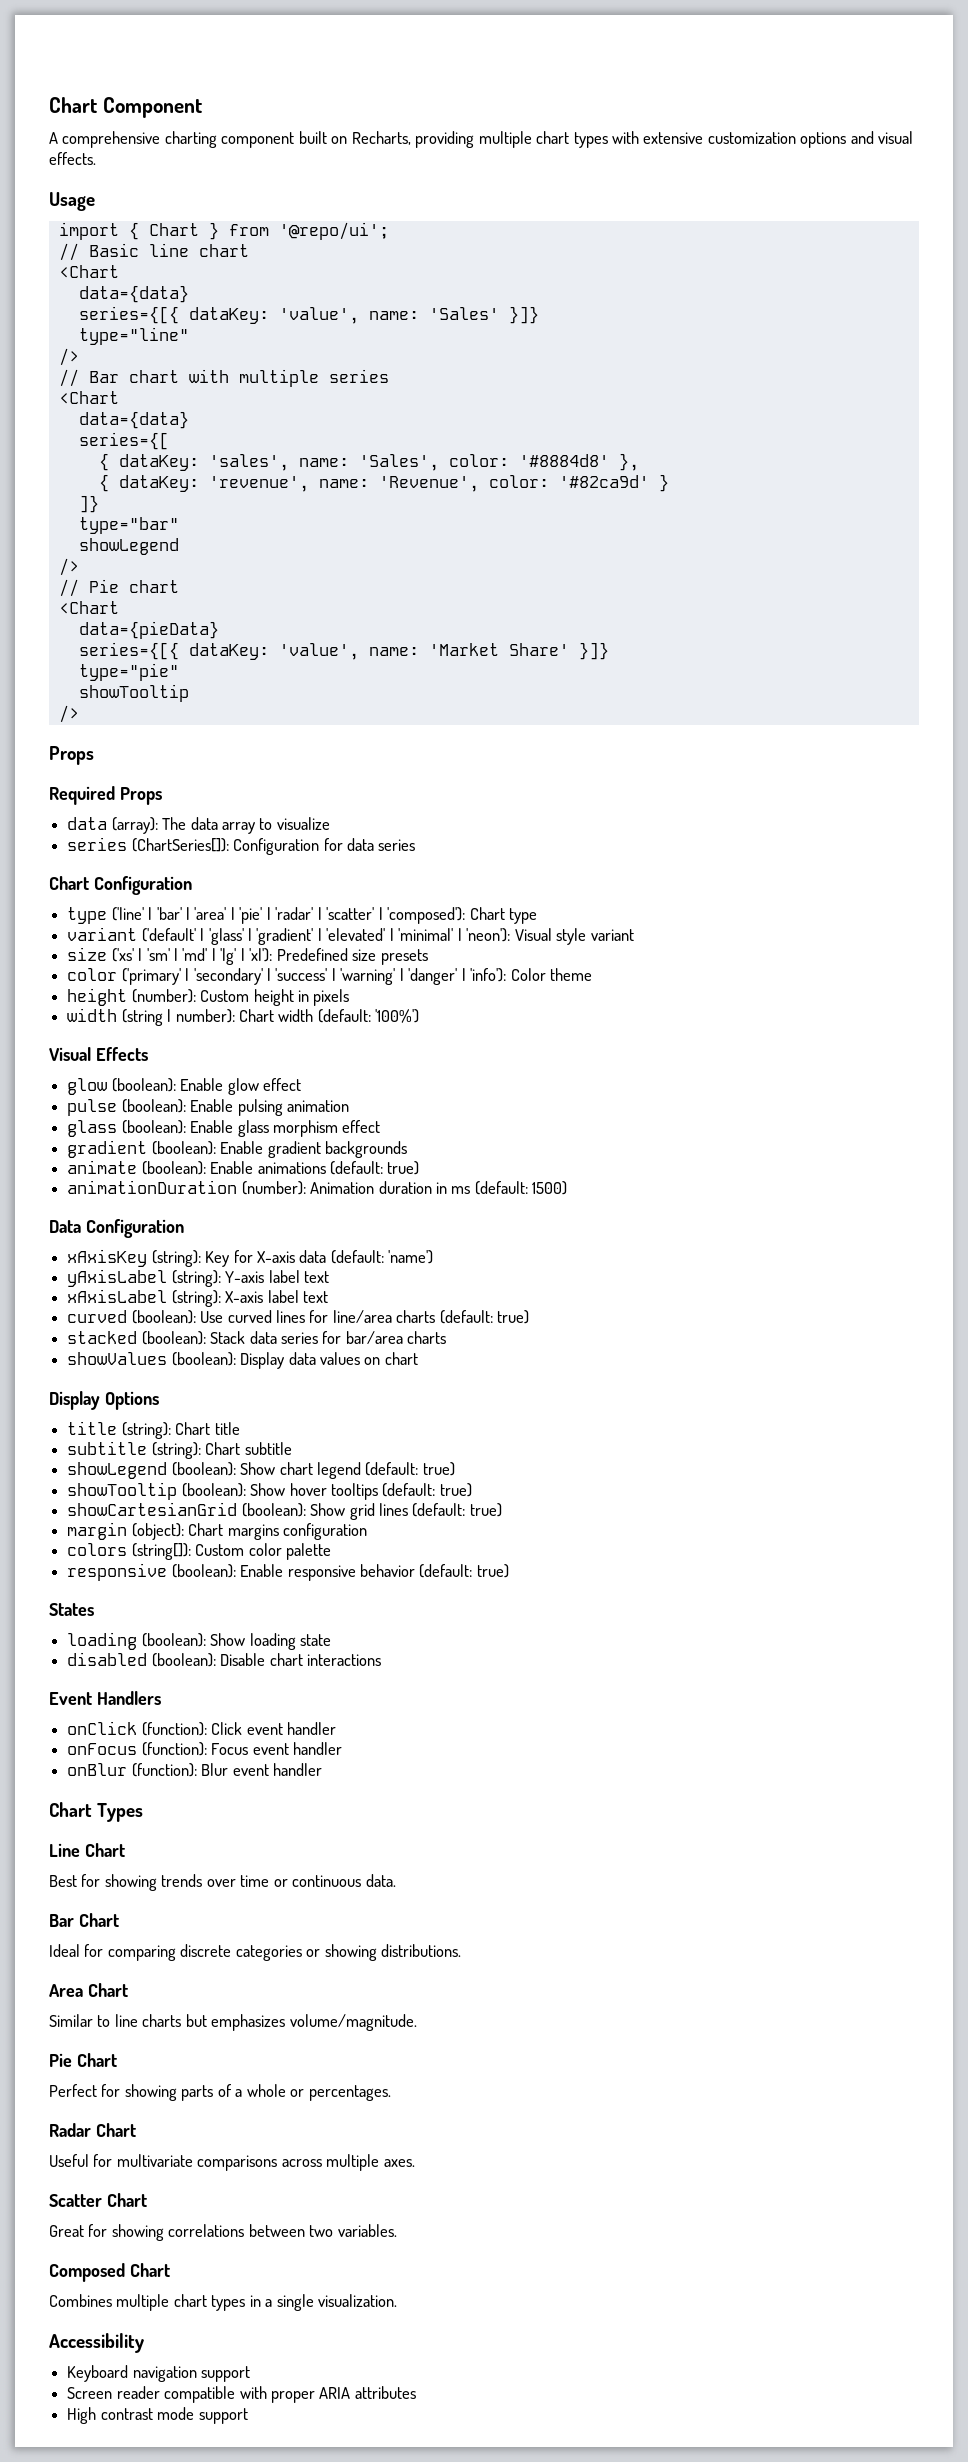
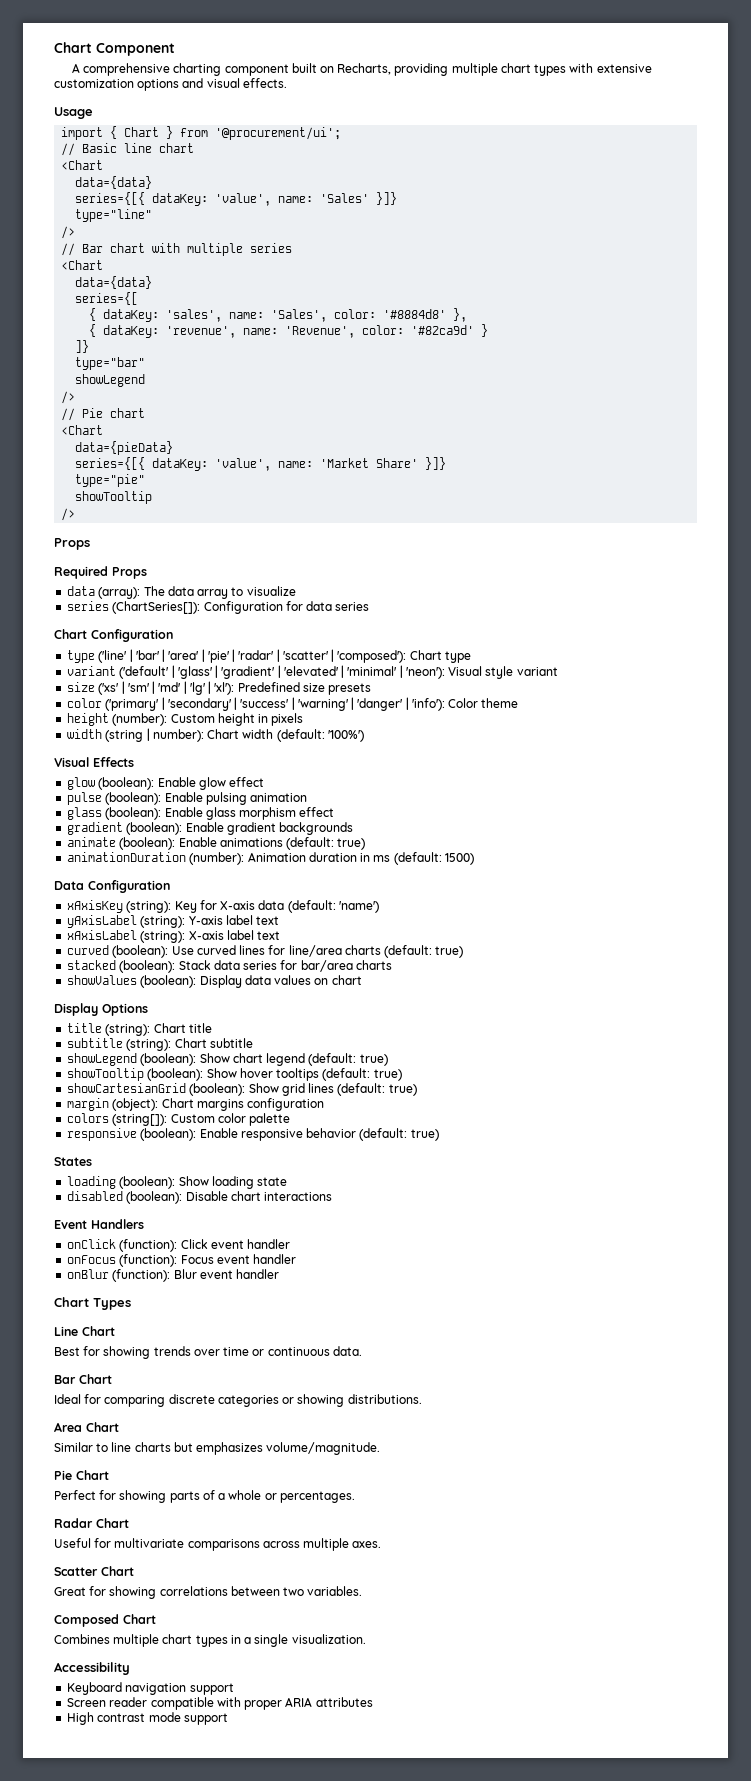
[278,222,389,240] '@repo/ui'; -> [215,127,342,140] '@procurement/ui';

